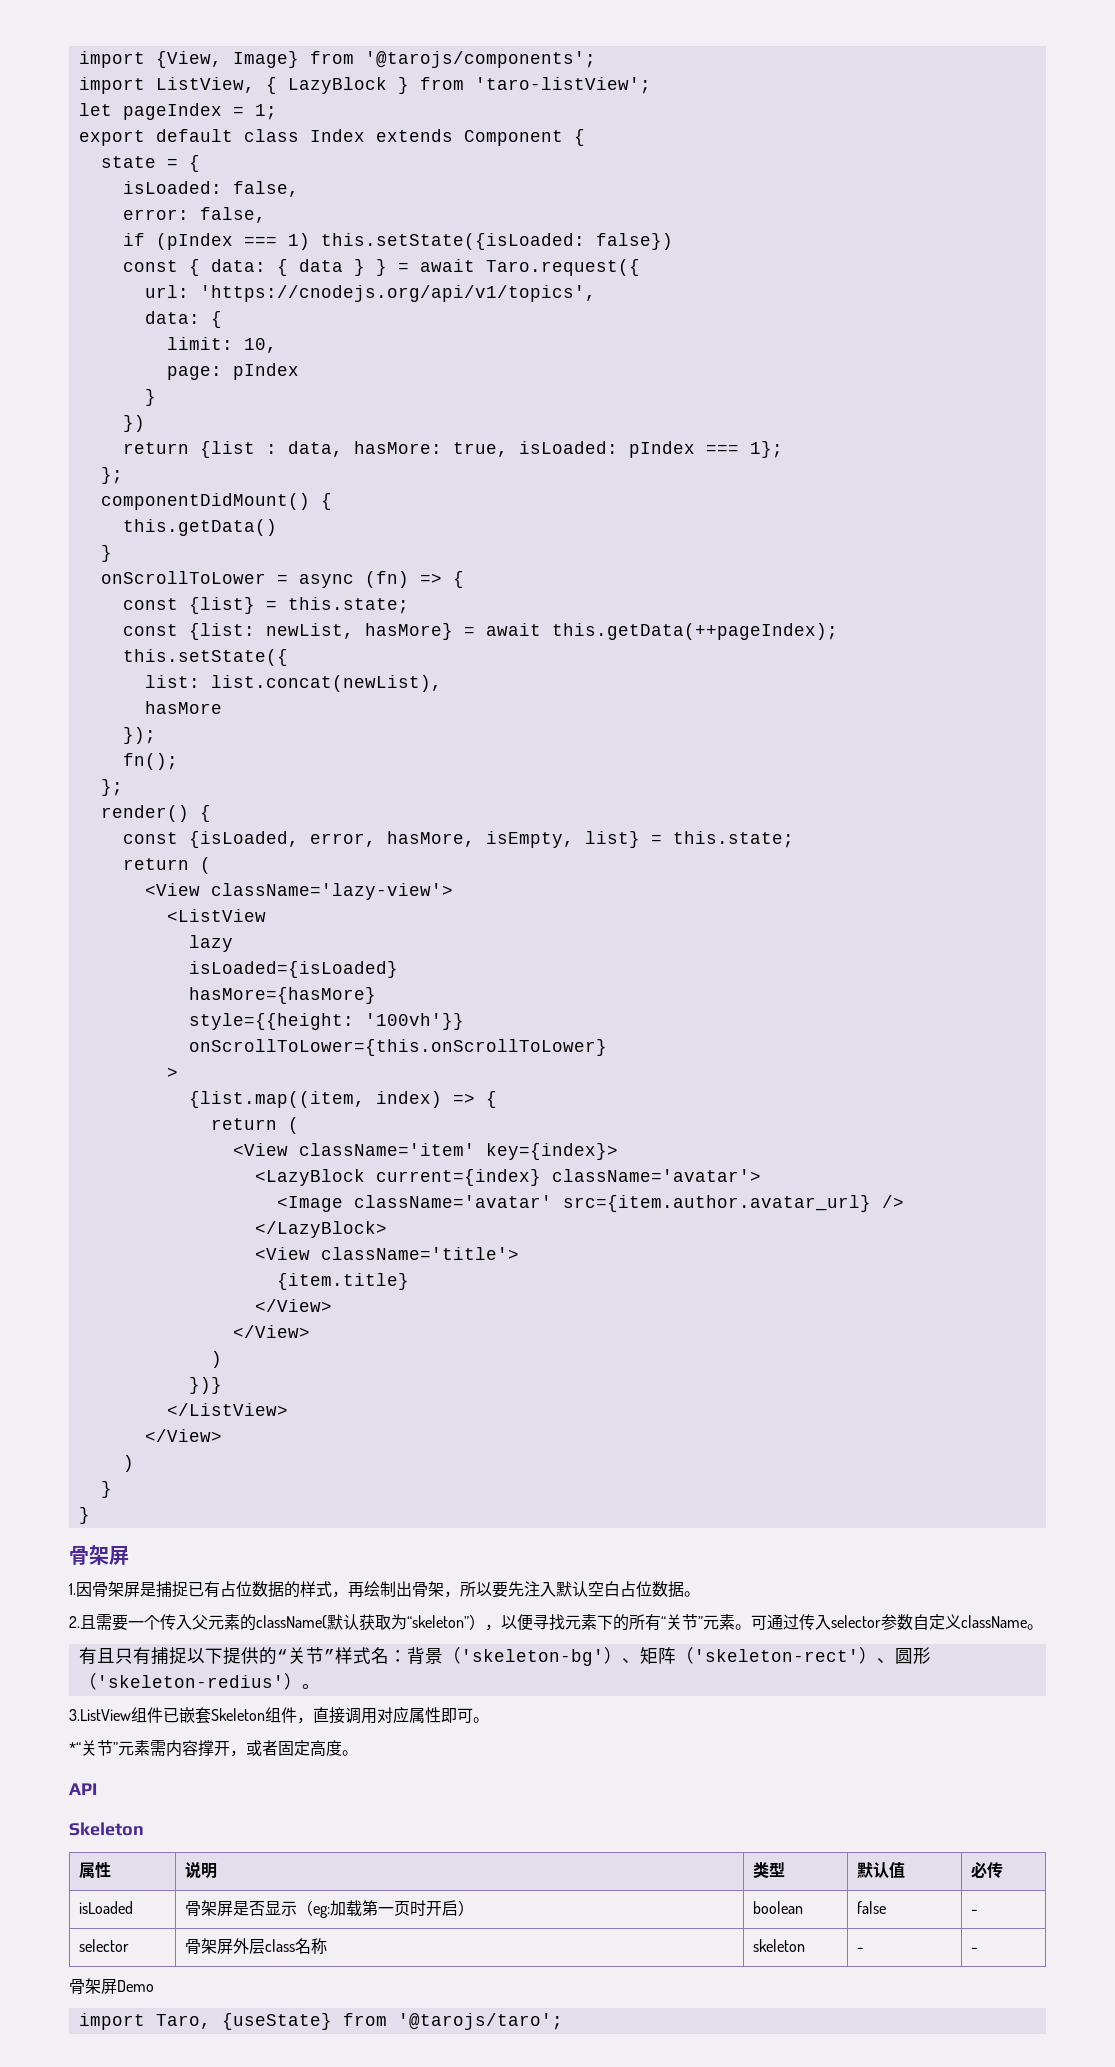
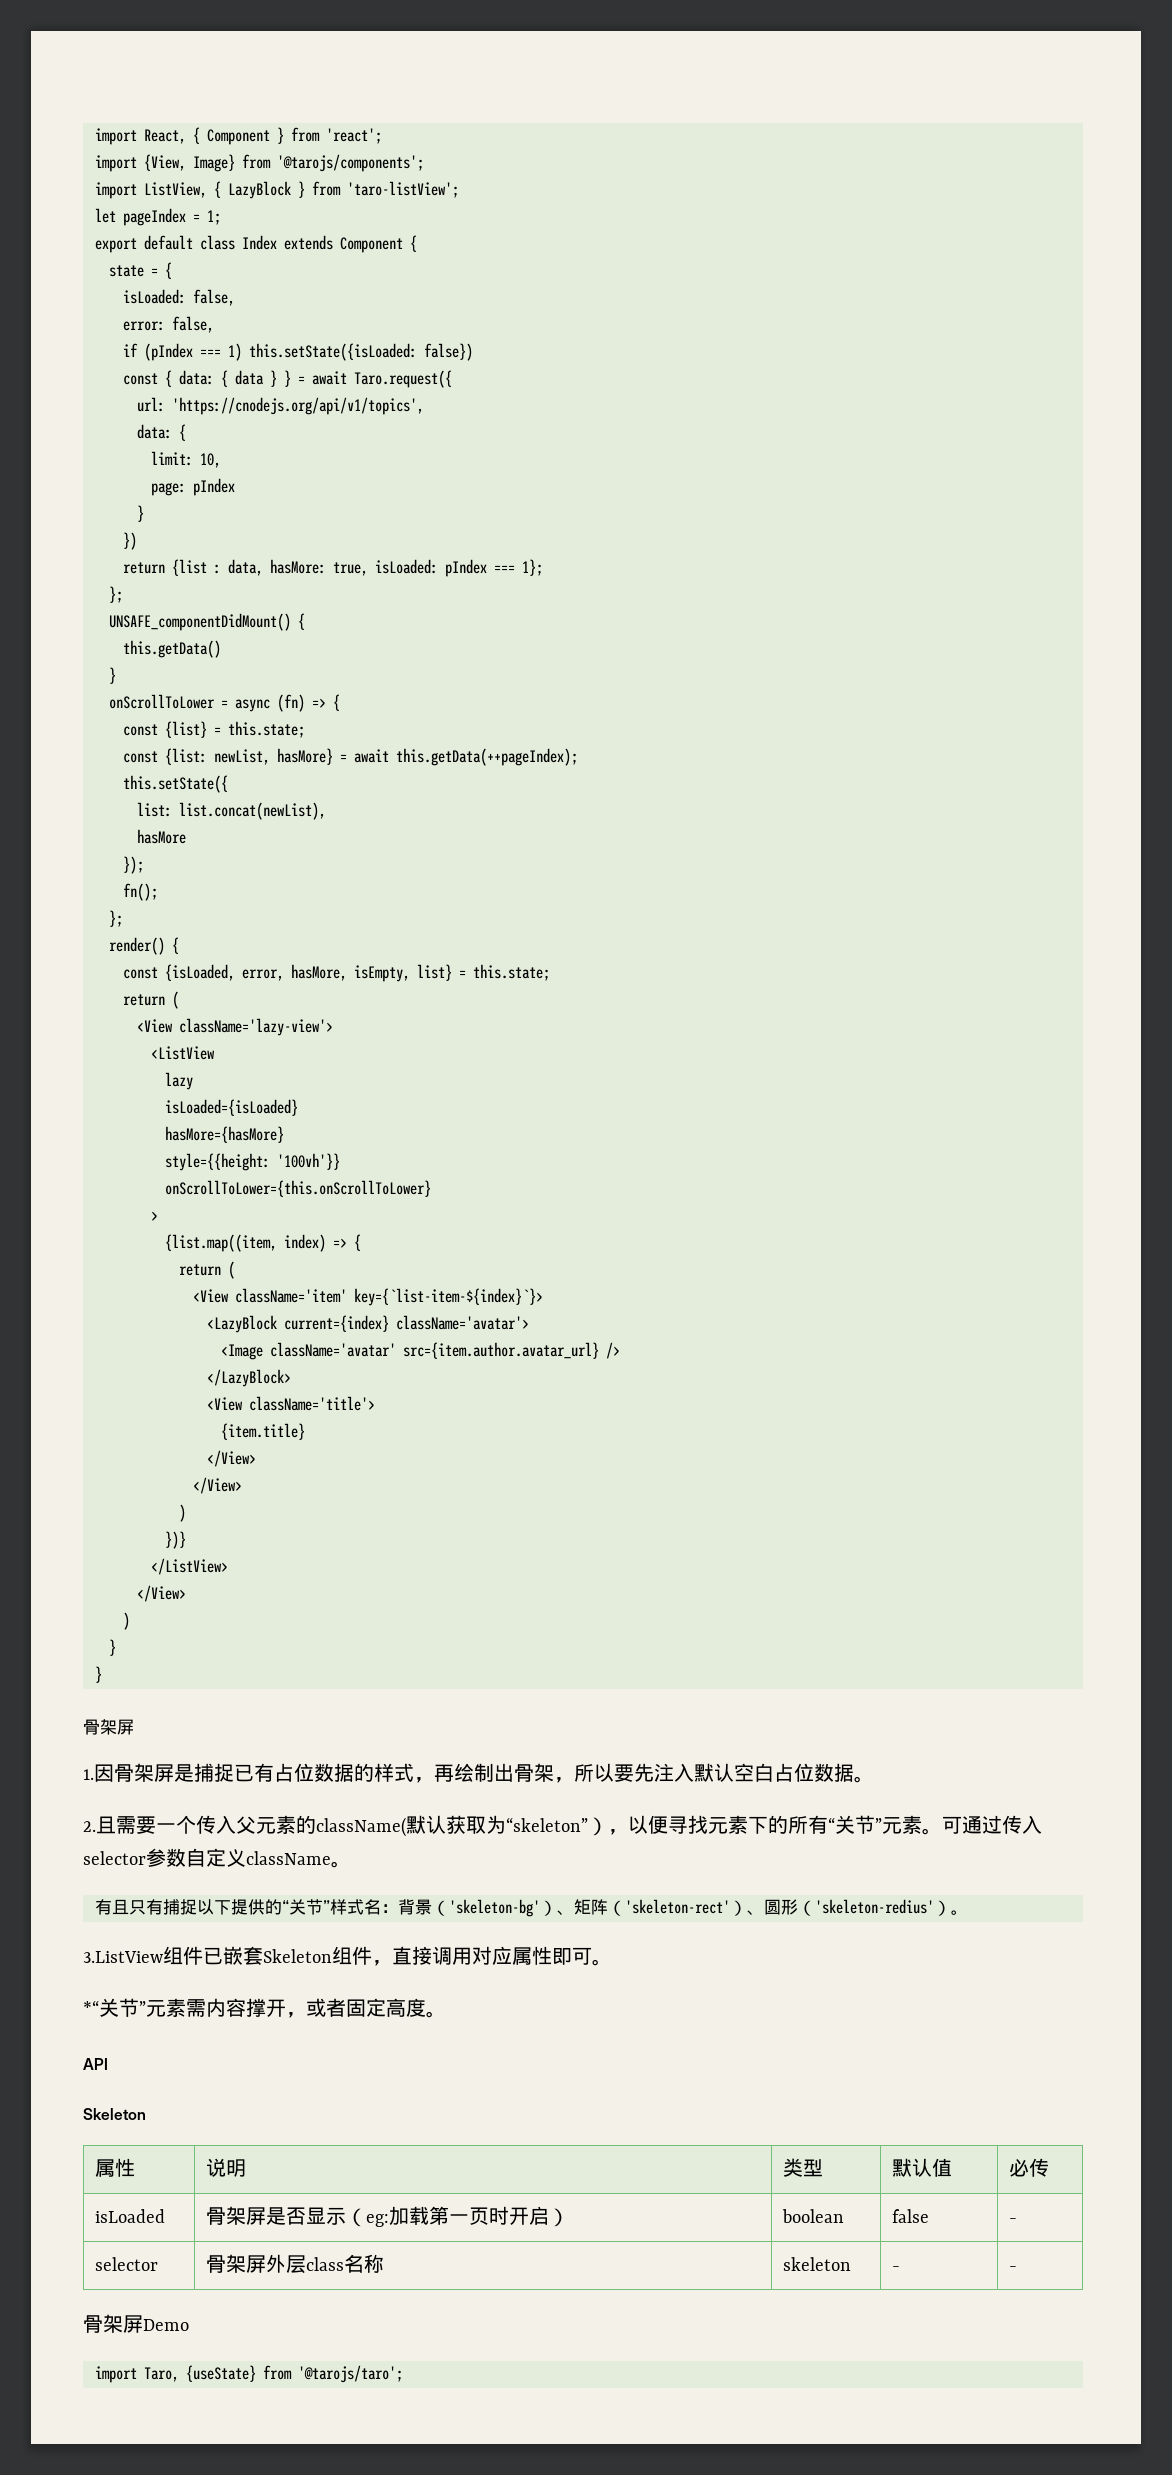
[78,51,145,68] import -> [95,127,382,145] [95,155,137,172] import React, { Component } from 'react'; // import
[100,493,310,510] componentDidMount() -> [109,613,291,631] UNSAFE_componentDidMount()
[485,1143,618,1160] key={index}> -> [354,1288,543,1306] key={`list-item-${index}`}>

